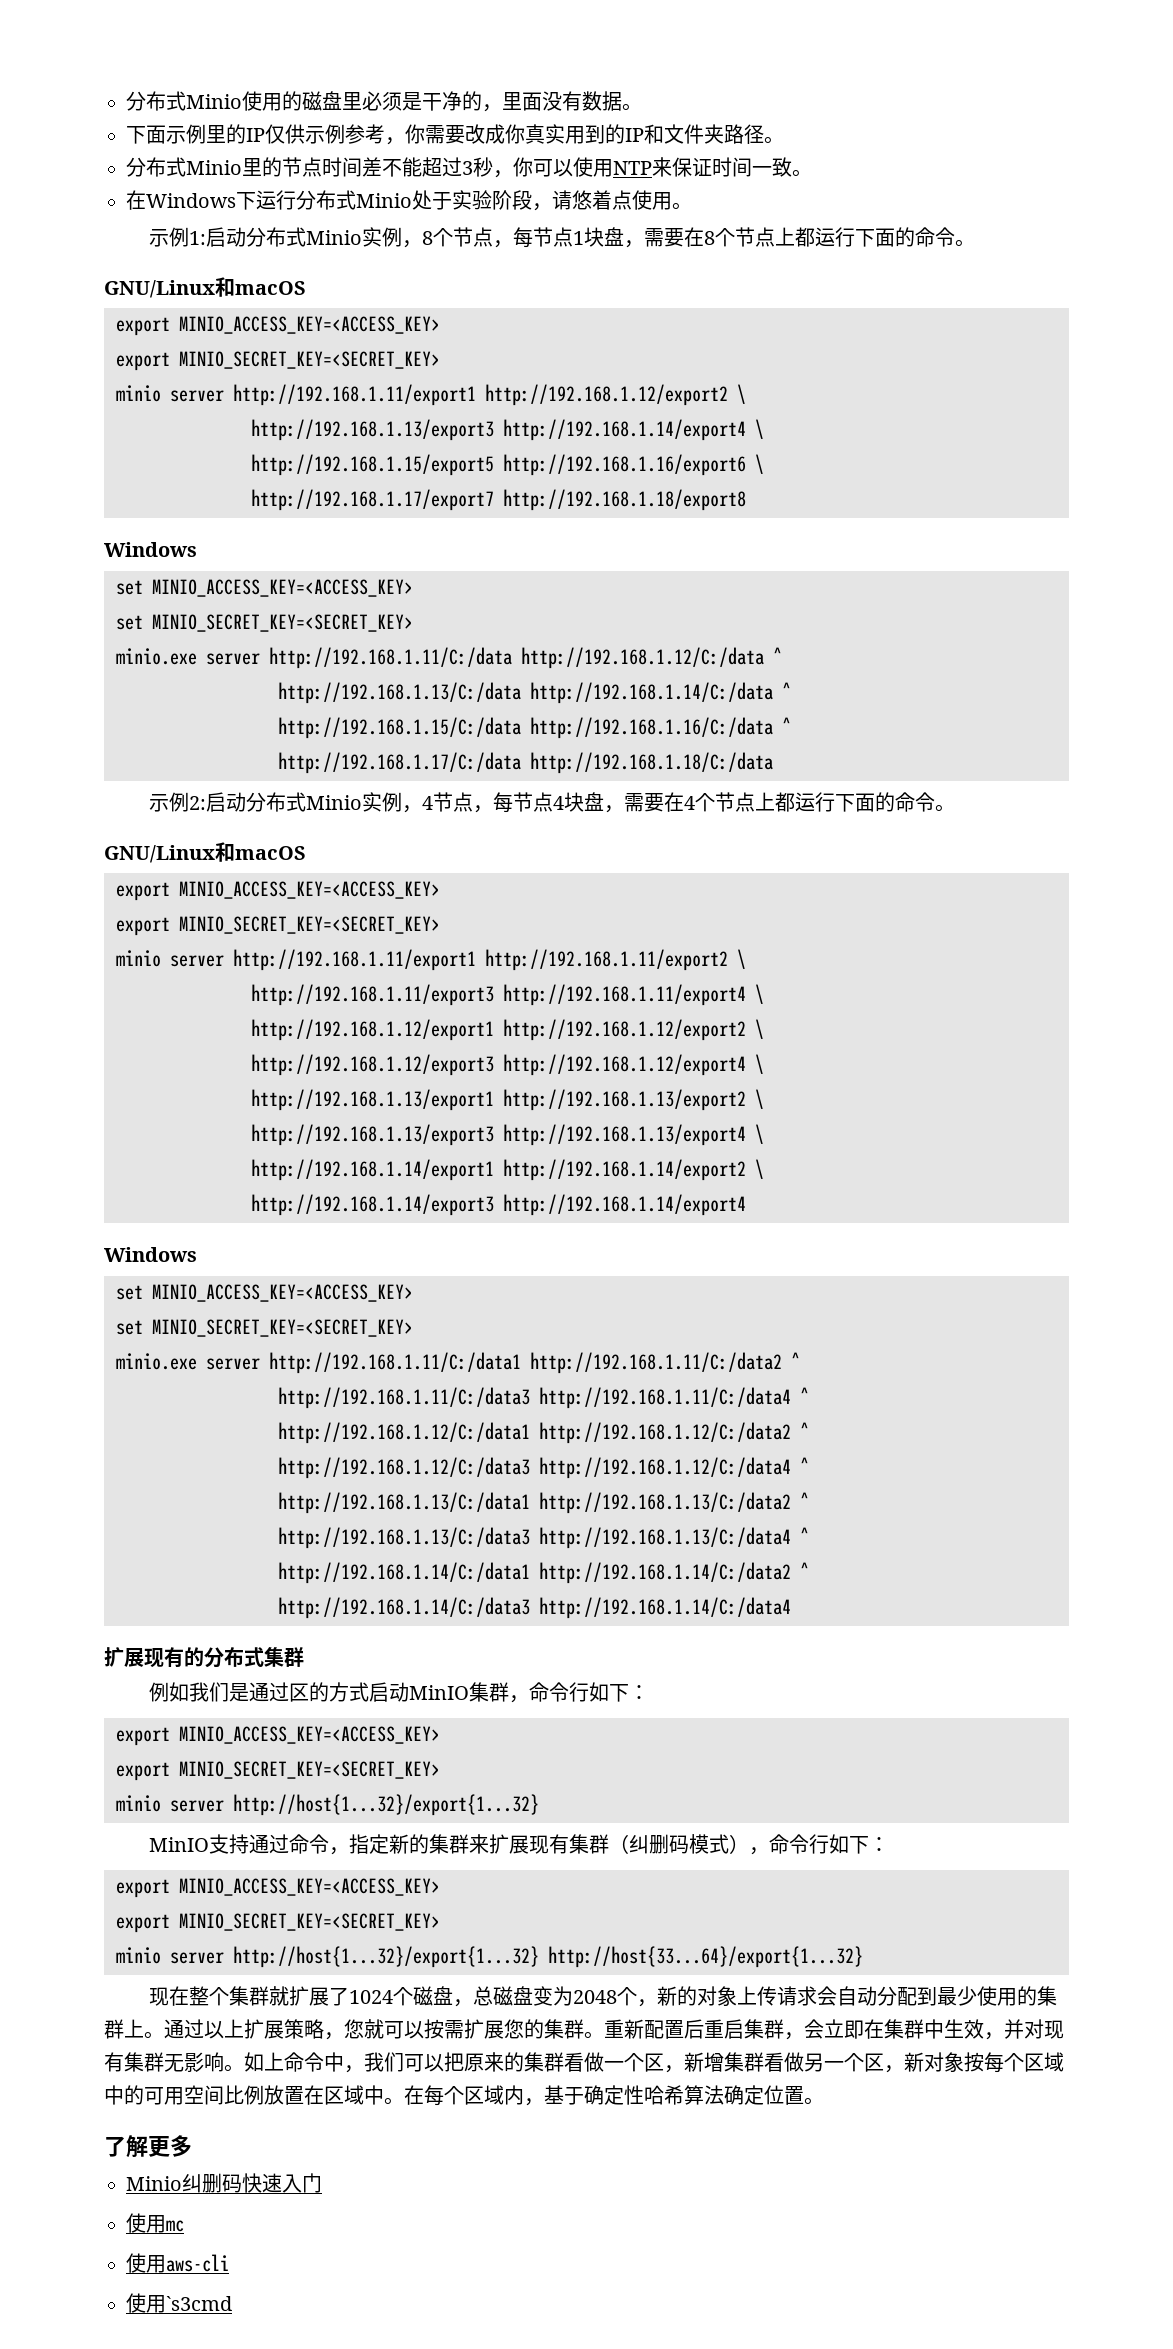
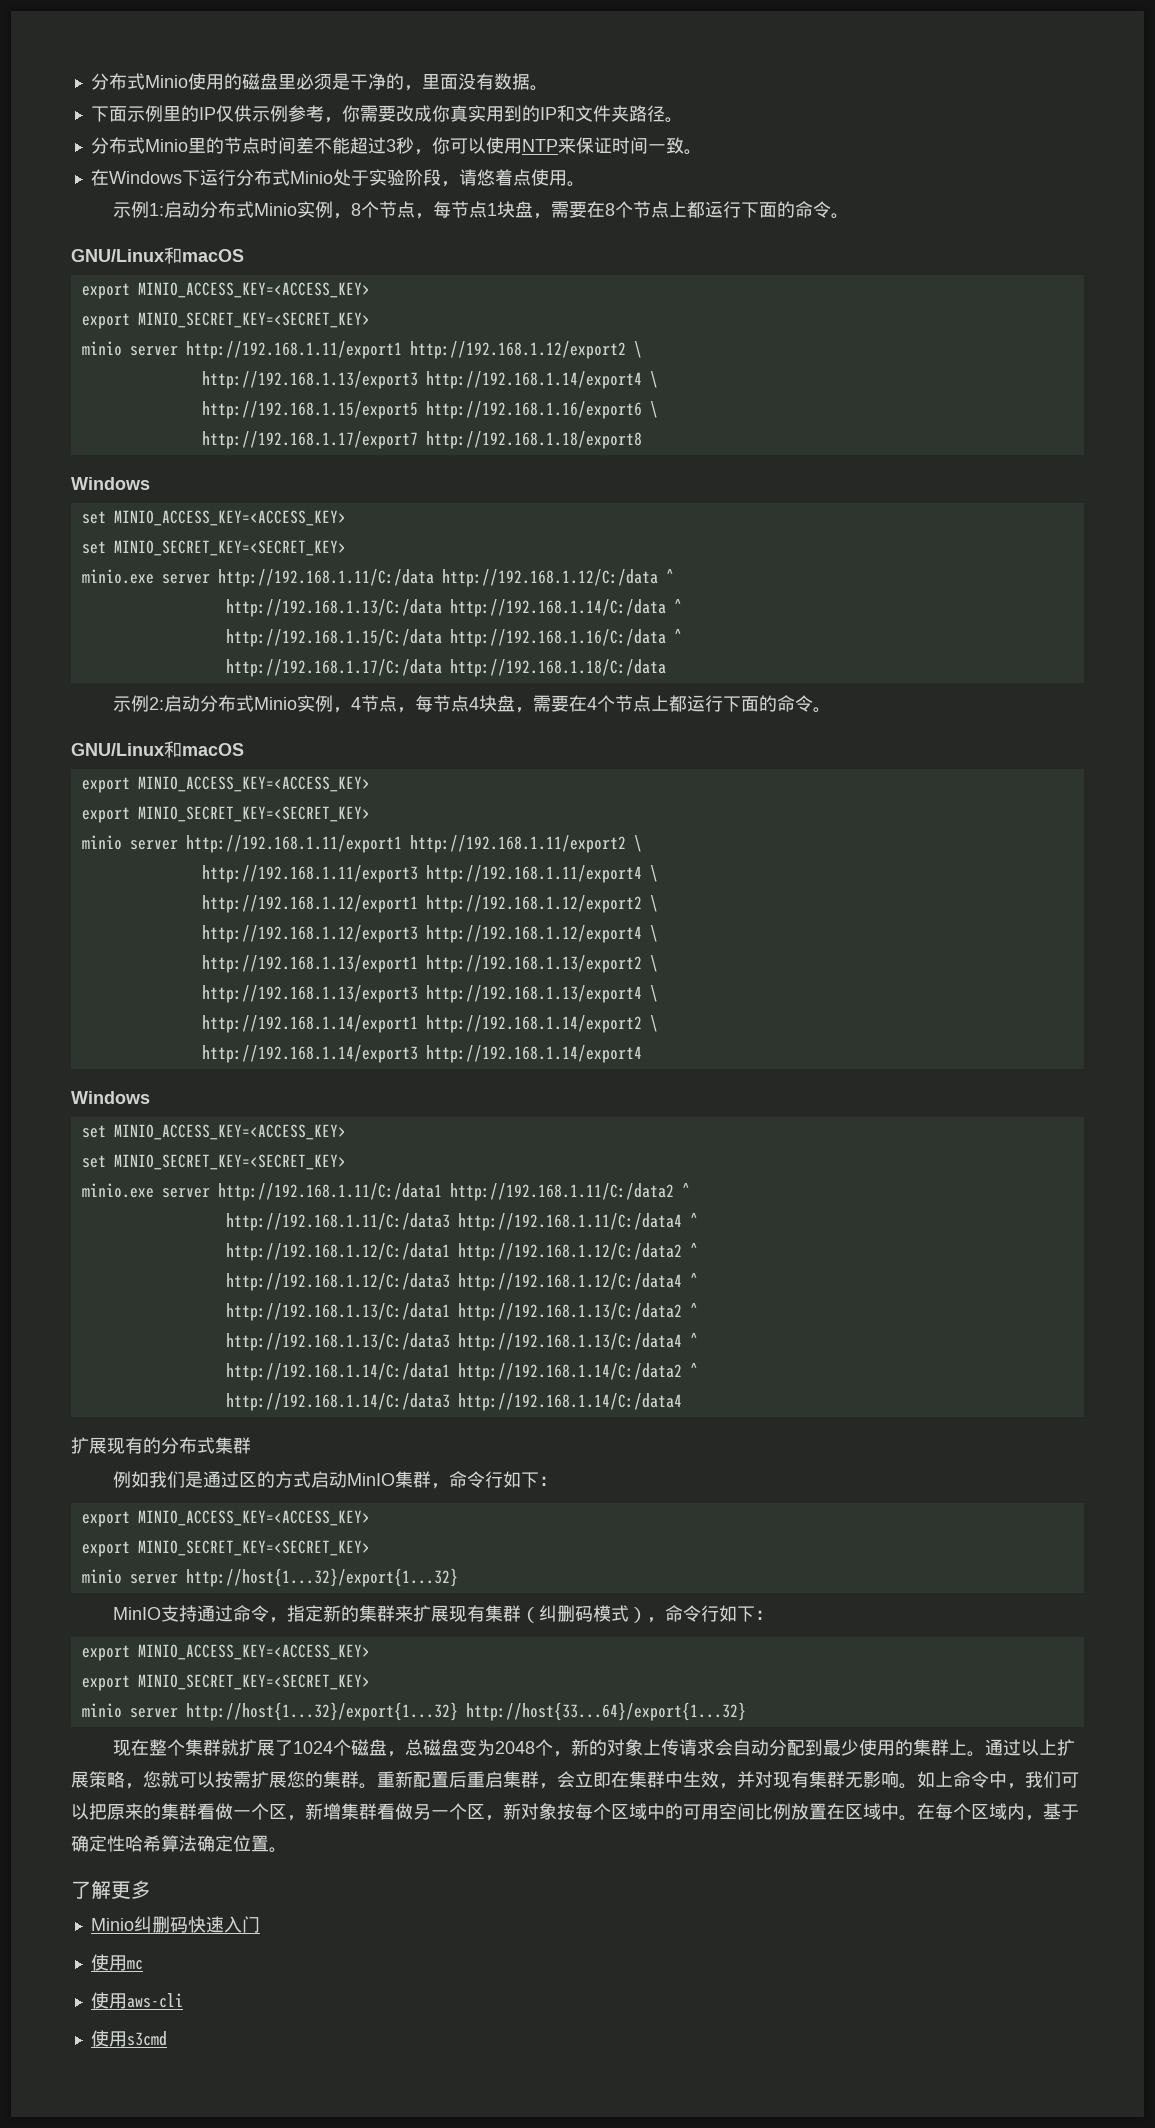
[166,2296,232,2311] `s3cmd -> [126,2031,167,2046] s3cmd

